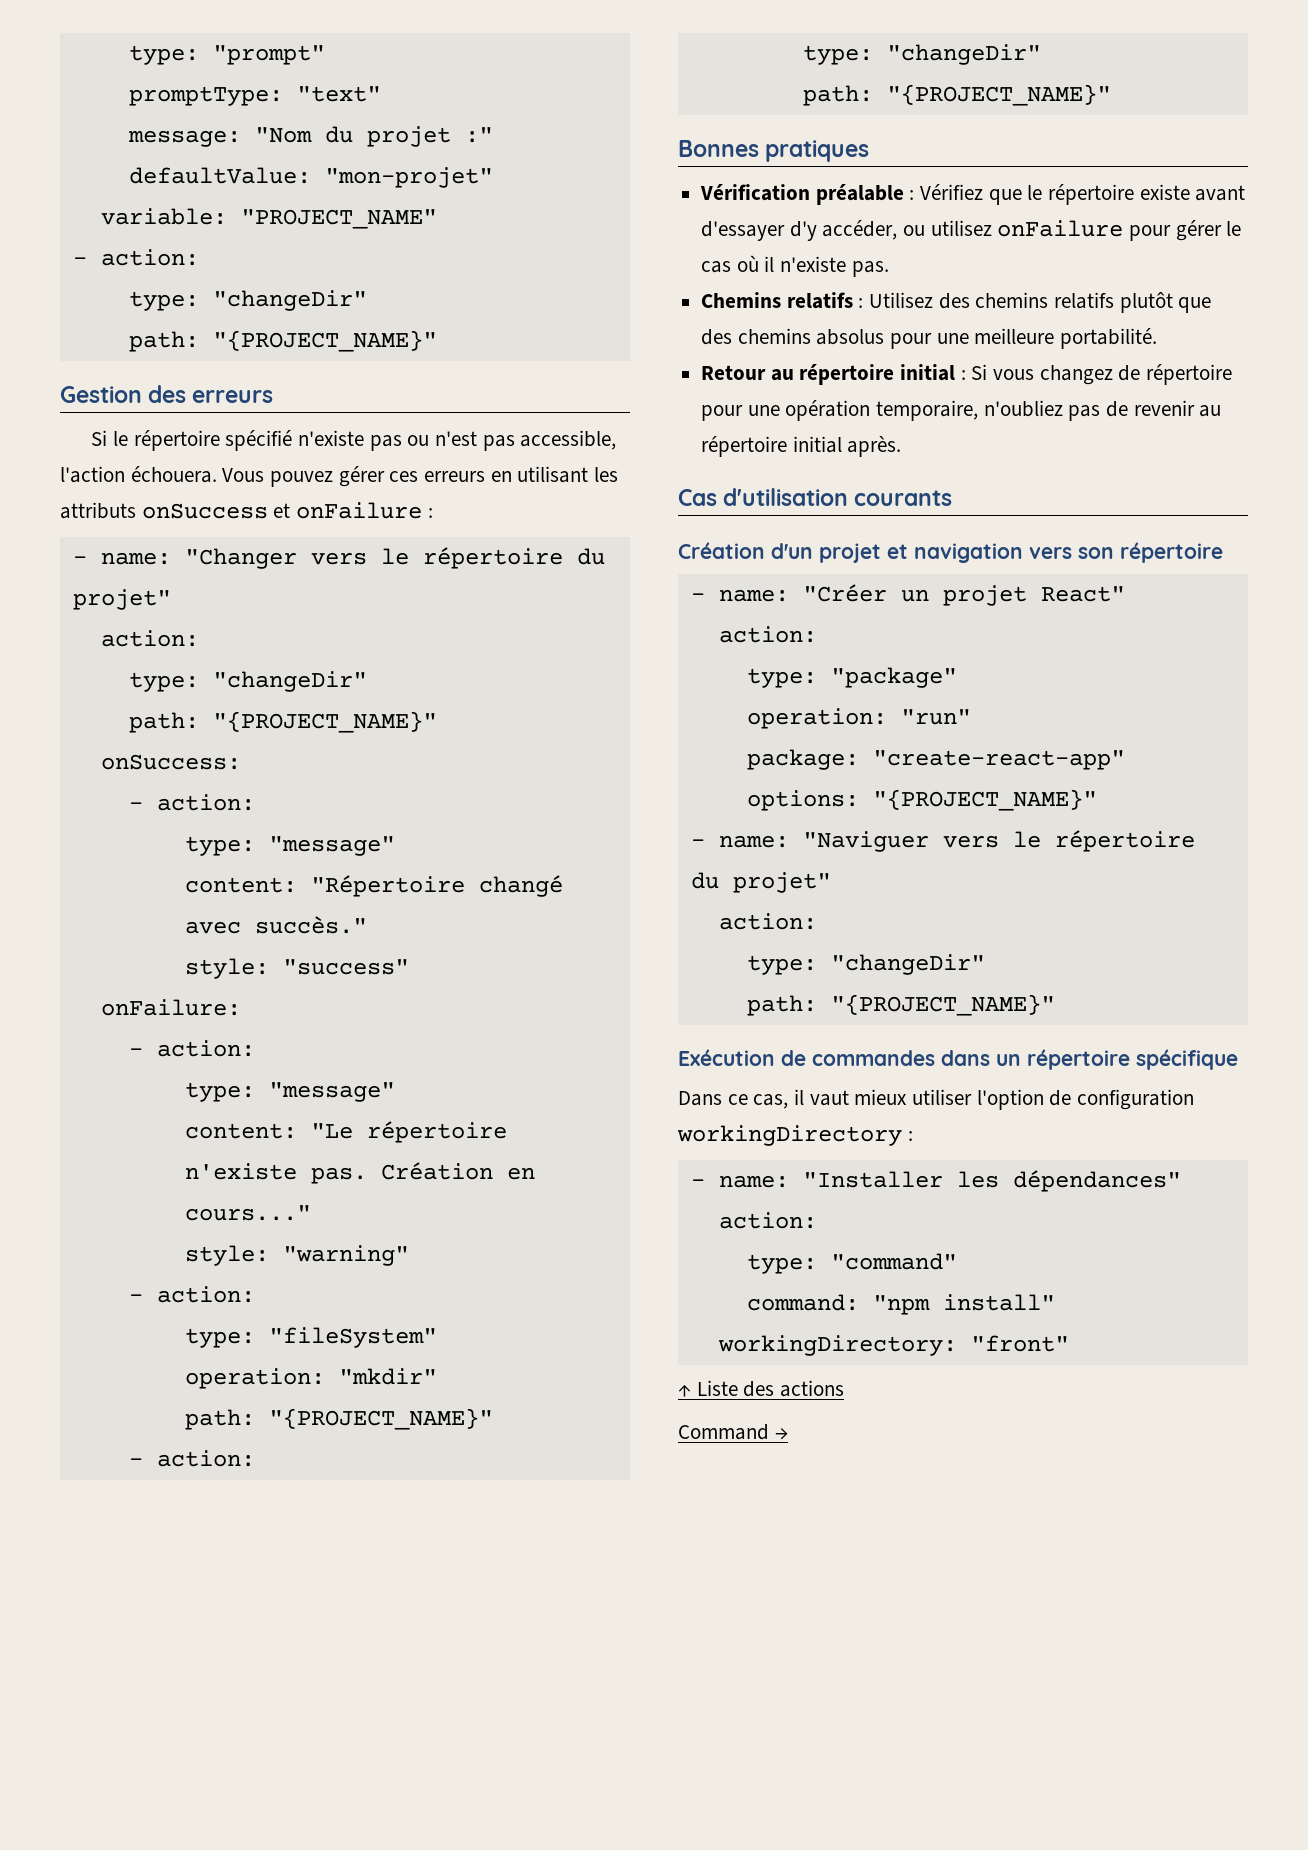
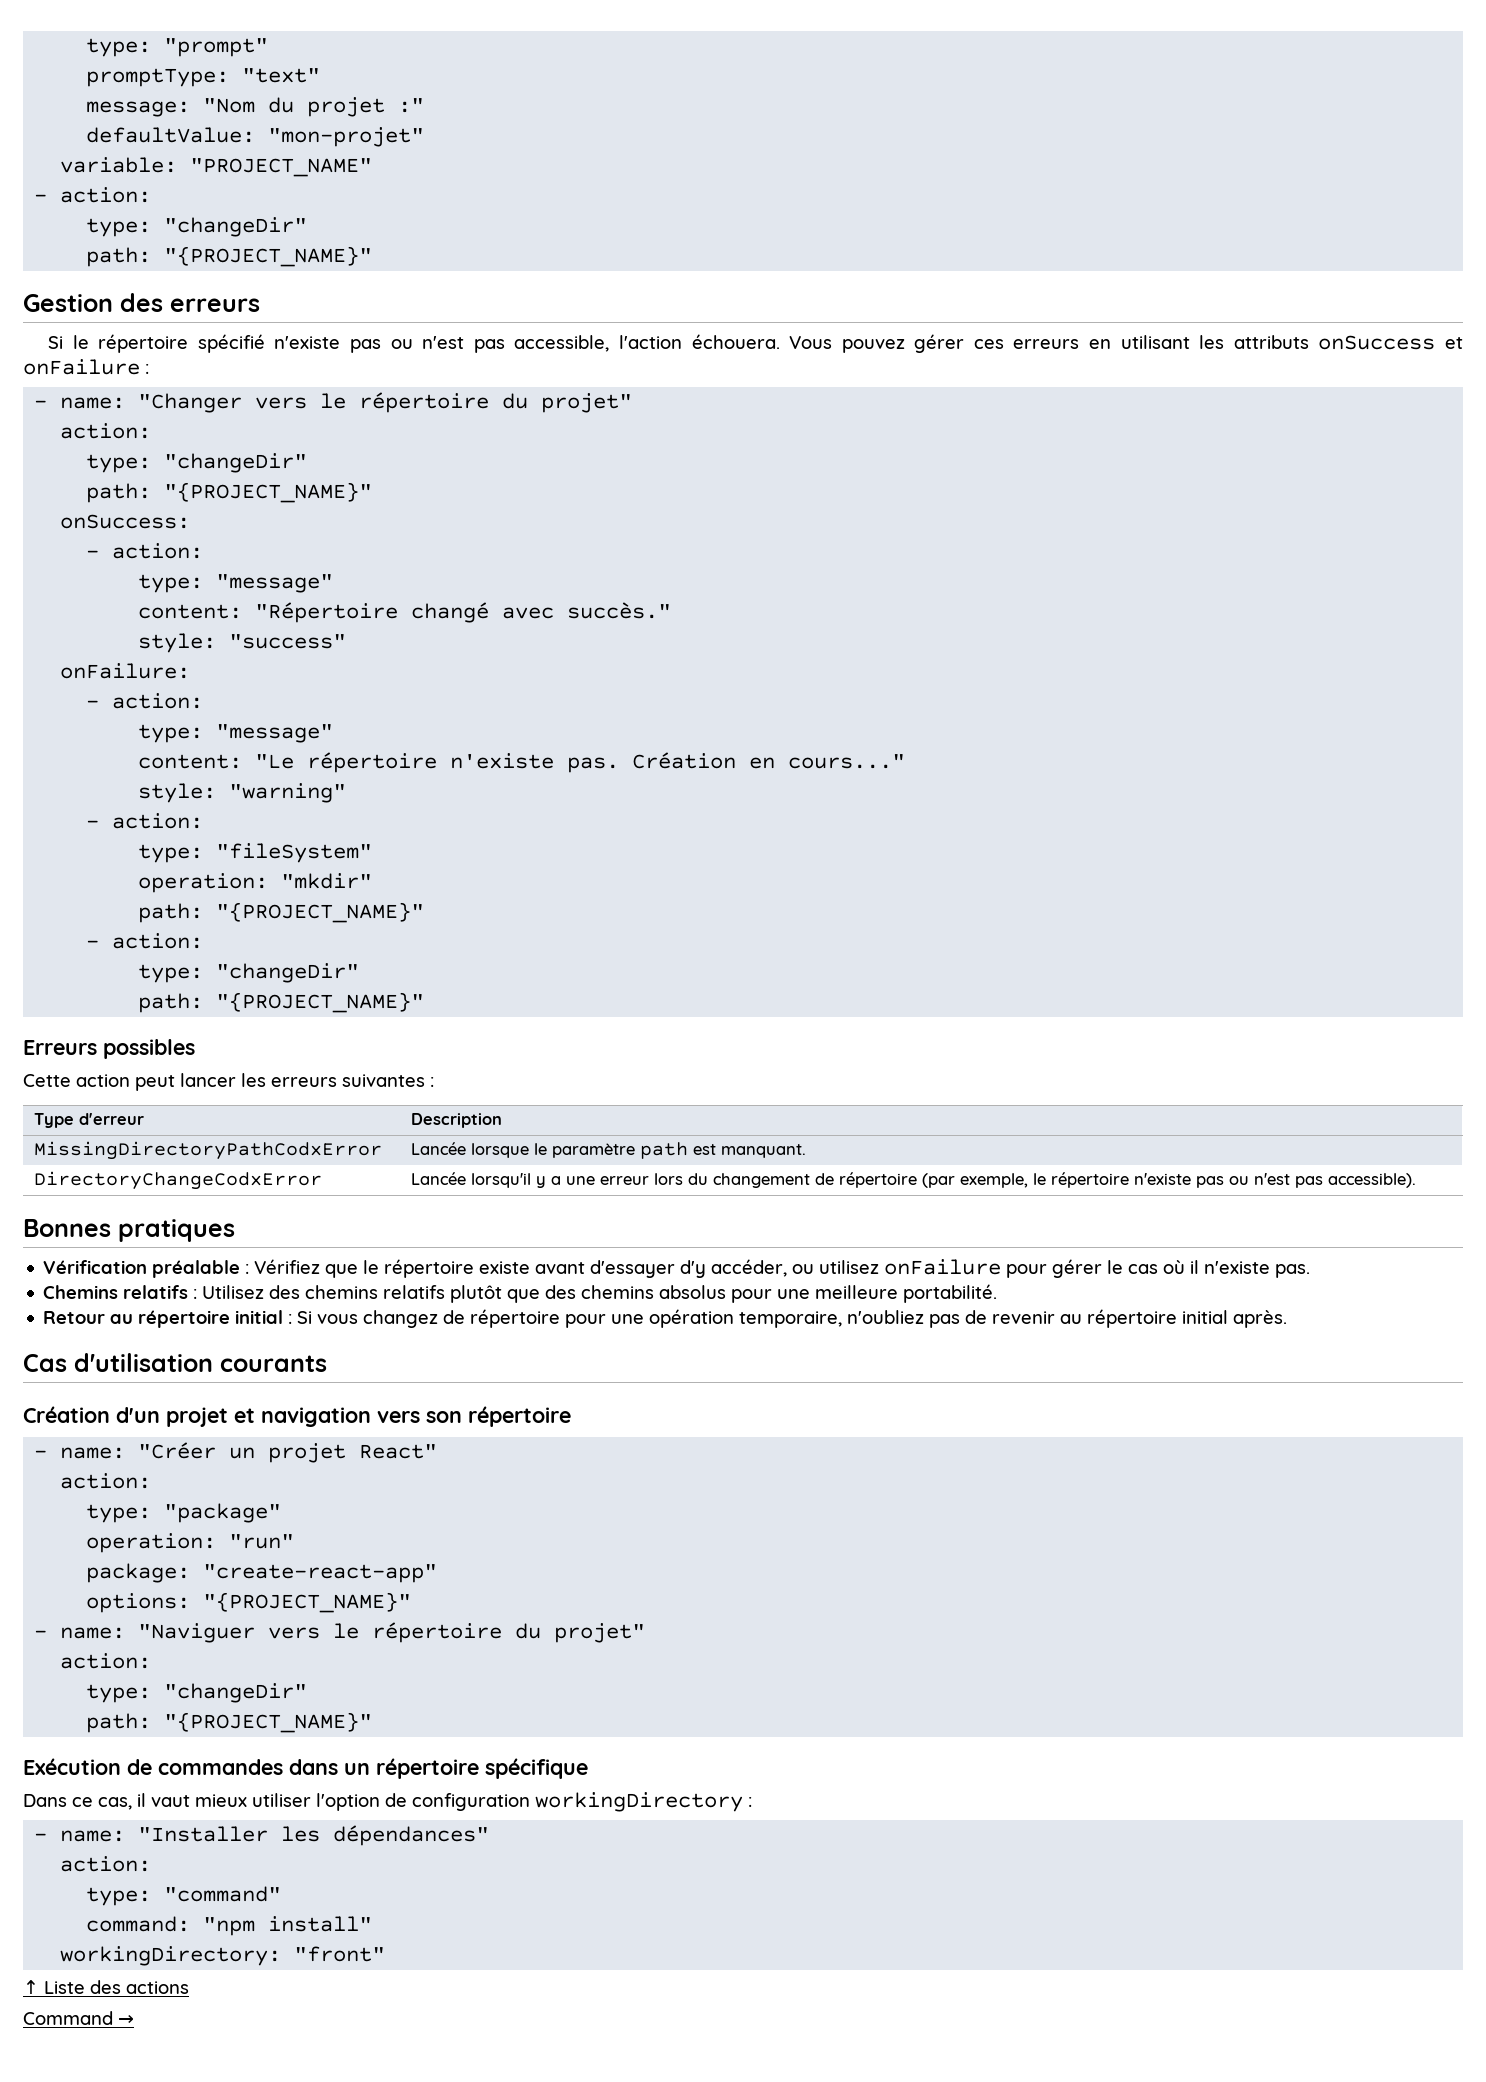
(1111, 95) none -> [23,1039,195,1059] [23,1073,434,1091] [33,1113,144,1128] [410,1113,502,1128] [33,1141,382,1160] [410,1142,806,1159] [33,1171,322,1190] [410,1172,1416,1188] // Erreurs possibles // Cette action peut lancer les erreurs suivantes : // Type d'erreur | Description // MissingDirectoryPathCodxError | Lancée lorsque le paramètre path est manquant. // DirectoryChangeCodxError | Lancée lorsqu'il y a une erreur lors du changement de répertoire (par exemple, le répertoire n'existe pas ou n'est pas accessible).

